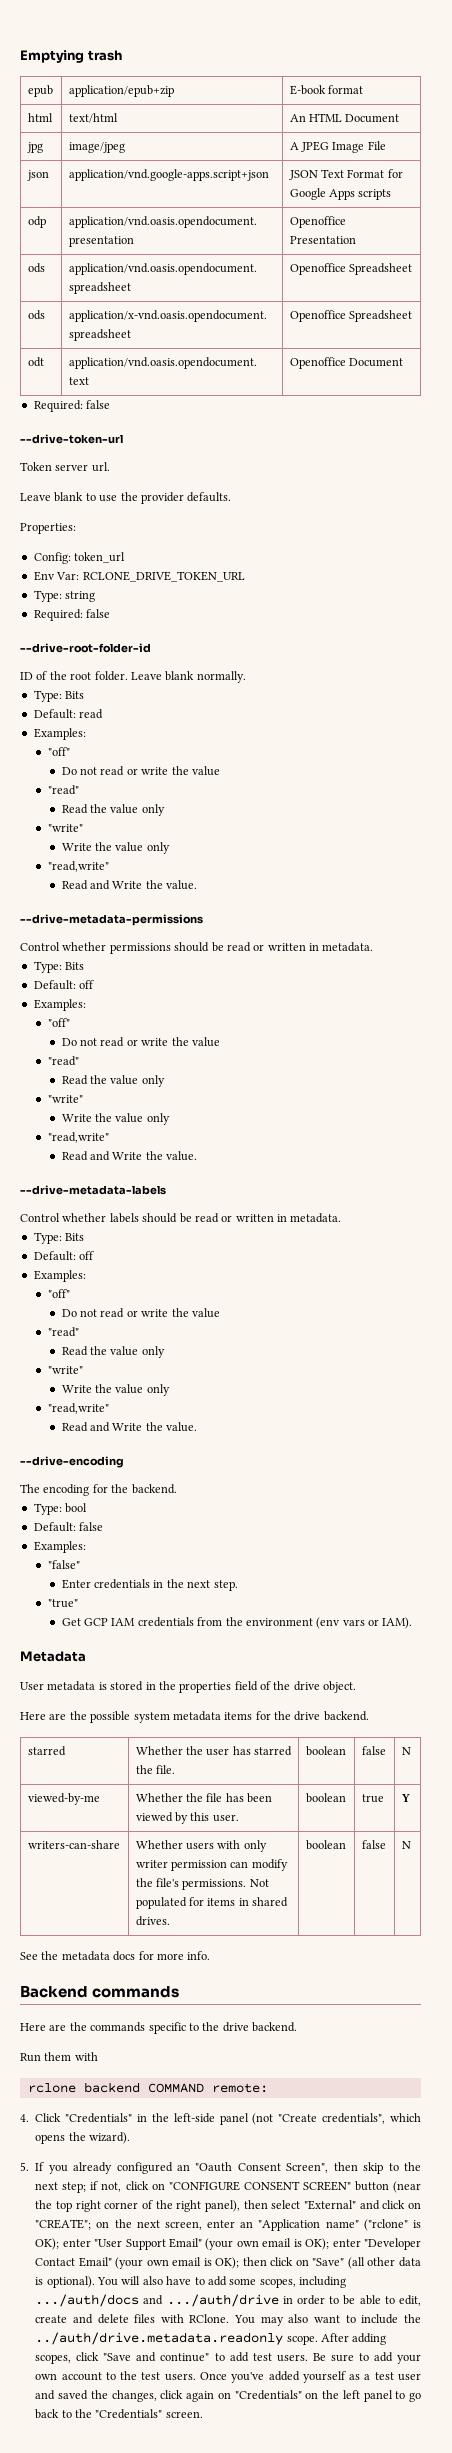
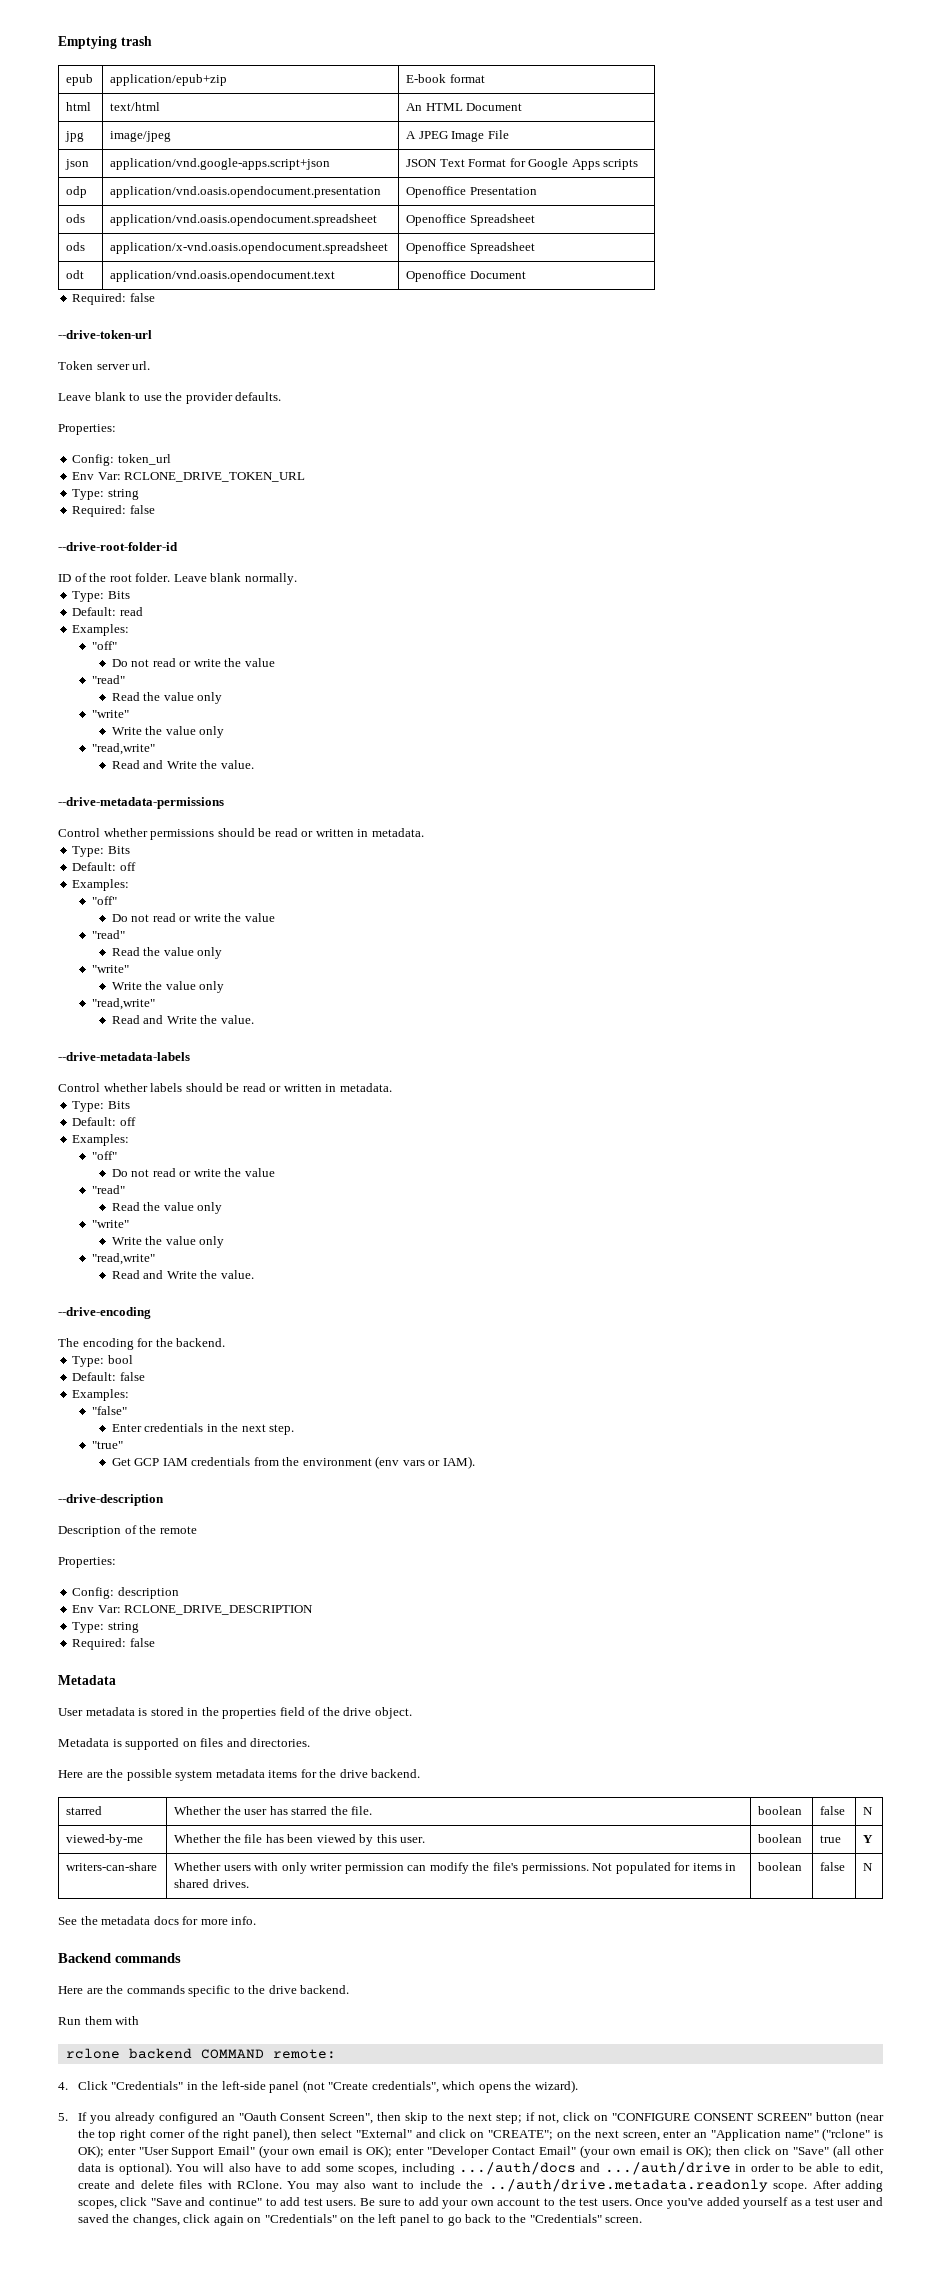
(413, 1623) none -> [58,1494,164,1506] [58,1525,197,1537] [58,1557,116,1568] [72,1587,179,1599] [72,1605,314,1615] [72,1622,139,1633] [72,1638,155,1650] // --drive-description // Description of the remote // Properties: // Config: description // Env Var: RCLONE_DRIVE_DESCRIPTION // Type: string // Required: false
(357, 1687) none -> [58,1738,311,1750] // Metadata is supported on files and directories.

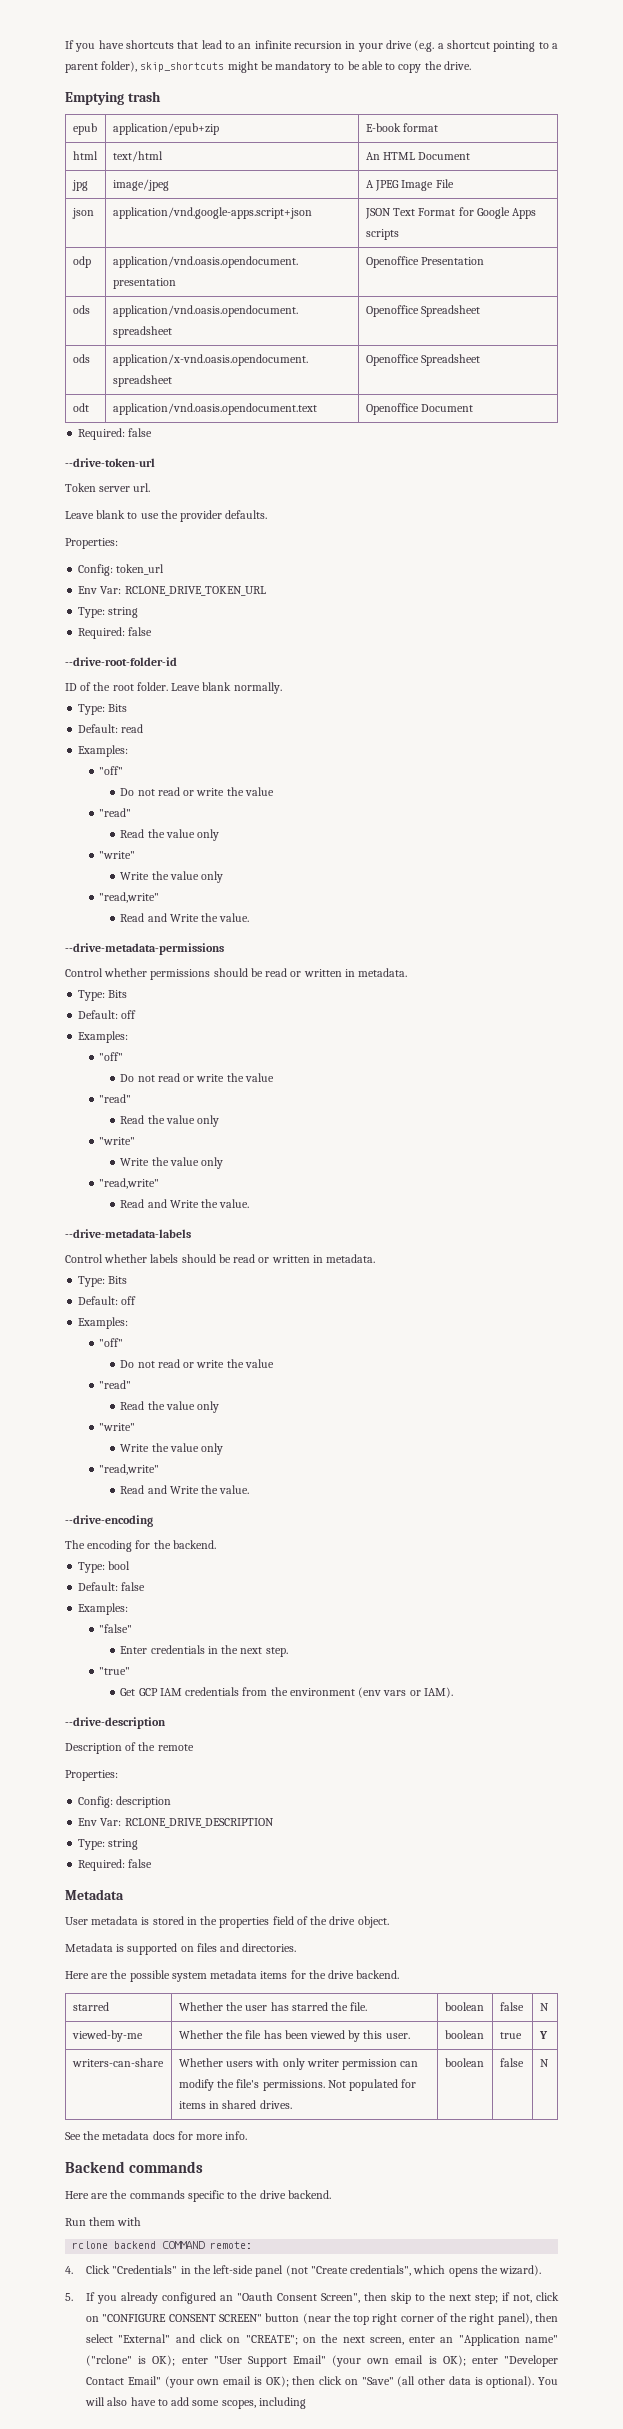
(58, 42) none -> [65,40,558,52] [65,61,471,73] If you have shortcuts that lead to an infinite recursion in your drive (e.g. a shortcut pointing to a parent folder), skip_shortcuts might be mandatory to be able to copy the drive. //
[459,2162,883,2175] [77,2179,883,2192] [77,2197,883,2209] [77,2214,643,2226] .../auth/docs and .../auth/drive in order to be able to edit, create and delete files with RClone. You may also want to include the ../auth/drive.metadata.readonly scope. After adding scopes, click "Save and continue" to add test users. Be sure to add your own account to the test users. Once you've added yourself as a test user and saved the changes, click again on "Credentials" on the left panel to go back to the "Credentials" screen. -> (306, 2403) none

